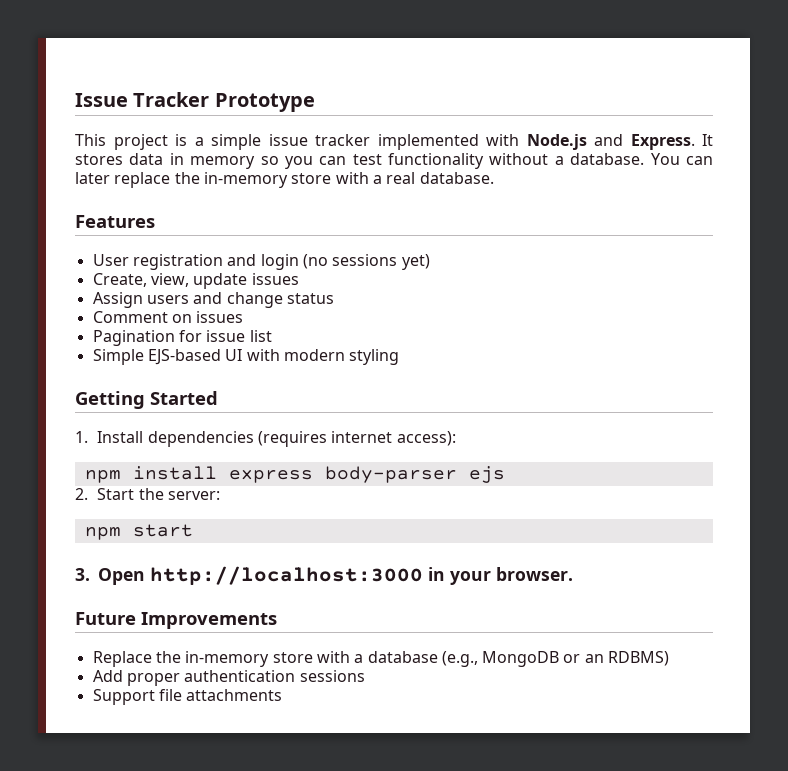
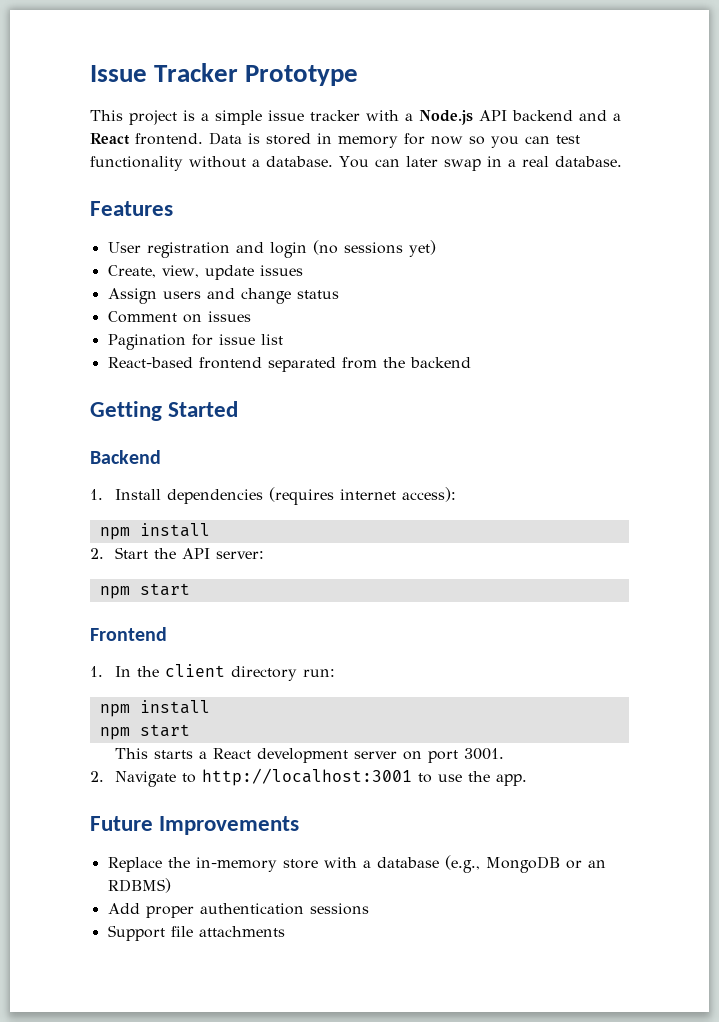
[377,134,713,150] [75,153,256,169] implemented with Node.js and Express. It stores data in memory -> [366,110,621,125] [90,132,463,148] with a Node.js API backend and a React frontend. Data is stored in memory for now
[114,172,369,188] replace the in-memory store with -> [443,156,502,171] swap in
[92,349,400,365] Simple EJS-based UI with modern styling -> [107,357,471,372] React-based frontend separated from the backend
(218, 398) none -> [90,450,161,464] // Backend
[228,466,505,483] express body-parser ejs -> (210, 530) none
(164, 494) none -> [182,548,211,559] API
[75,566,573,585] 3. Open http://localhost:3000 in your browser. -> [90,627,167,641] [90,664,336,681] [99,700,210,717] [99,724,190,740] [115,748,505,763] [90,768,528,787] Frontend // 1. In the client directory run: // npm install // npm start // This starts a React development server on port 3001. // 2. Navigate to http://localhost:3001 to use the app.

